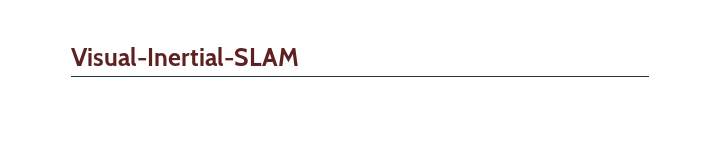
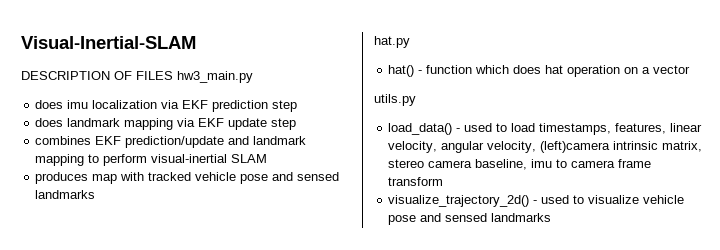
(299, 56) none -> [21,71,253,83] [35,100,298,112] [35,118,297,130] [35,136,307,148] [35,154,268,166] [35,172,340,184] [35,190,96,199] [374,36,410,48] [388,65,691,77] [374,94,416,106] [388,123,703,135] [388,141,703,153] [388,159,652,170] [388,177,444,186] [388,195,685,207] [388,213,552,225] // DESCRIPTION OF FILES hw3_main.py // does imu localization via EKF prediction step // does landmark mapping via EKF update step // combines EKF prediction/update and landmark mapping to perform visual-inertial SLAM // produces map with tracked vehicle pose and sensed landmarks // hat.py // hat() - function which does hat operation on a vector // utils.py // load_data() - used to load timestamps, features, linear velocity, angular velocity, (left)camera intrinsic matrix, stereo camera baseline, imu to camera frame transform // visualize_trajectory_2d() - used to visualize vehicle pose and sensed landmarks

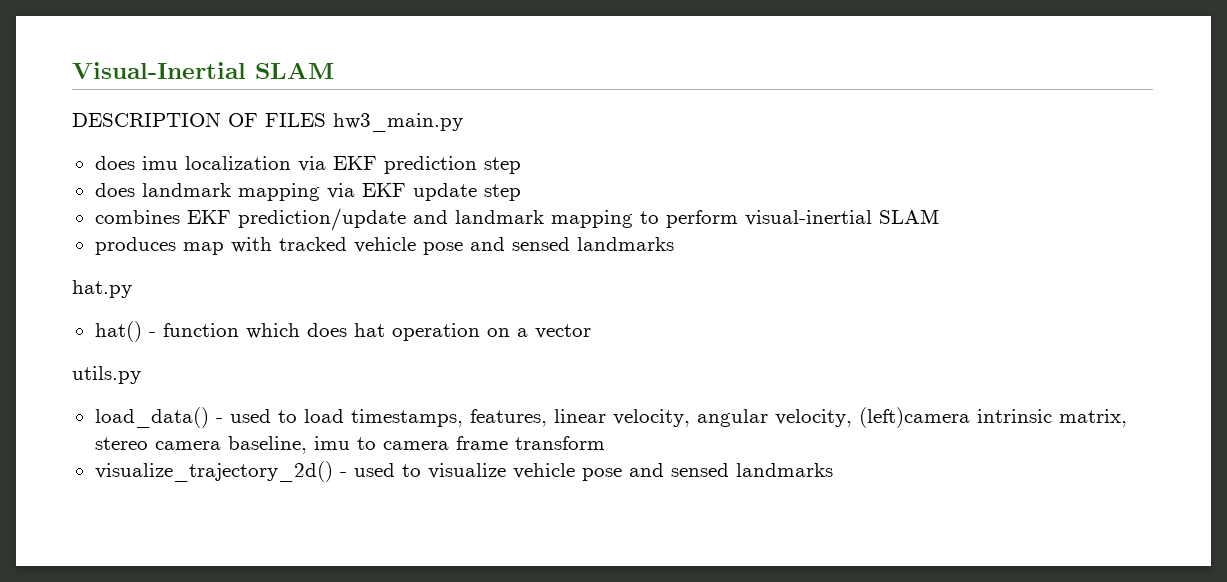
[21,36,196,49] Visual-Inertial-SLAM -> [72,62,334,79] Visual-Inertial SLAM

